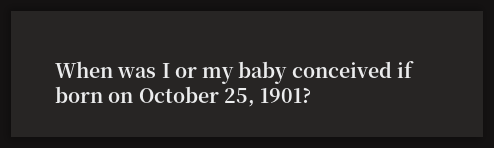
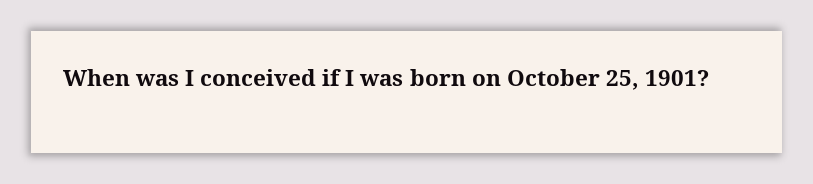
[174,61,414,84] or my baby conceived if -> [200,69,404,86] conceived if I was

